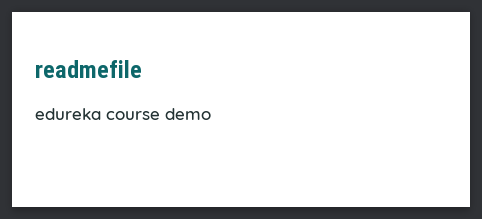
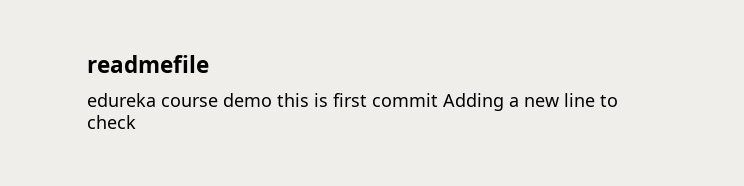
(211, 114) none -> [277,93,618,111] [87,115,136,129] this is first commit Adding a new line to check

